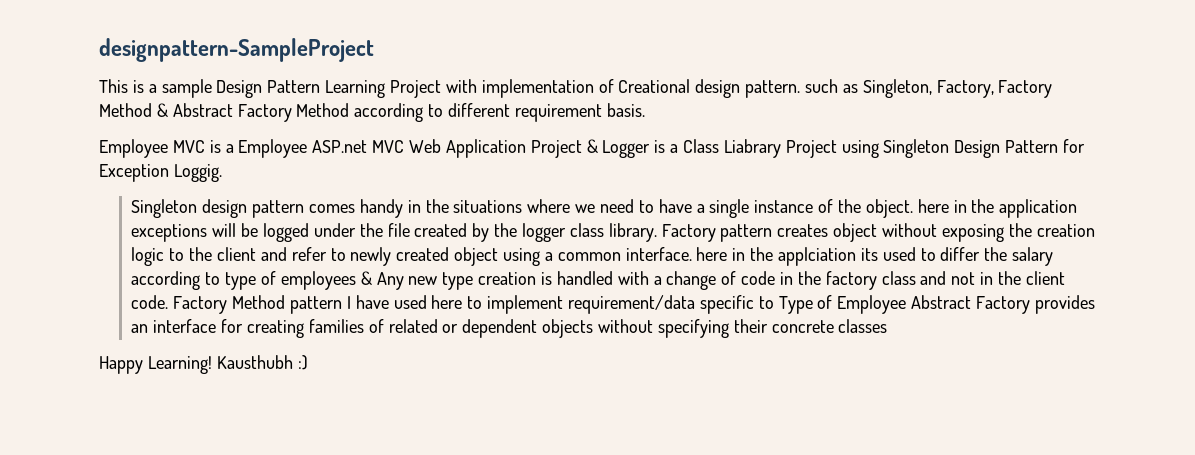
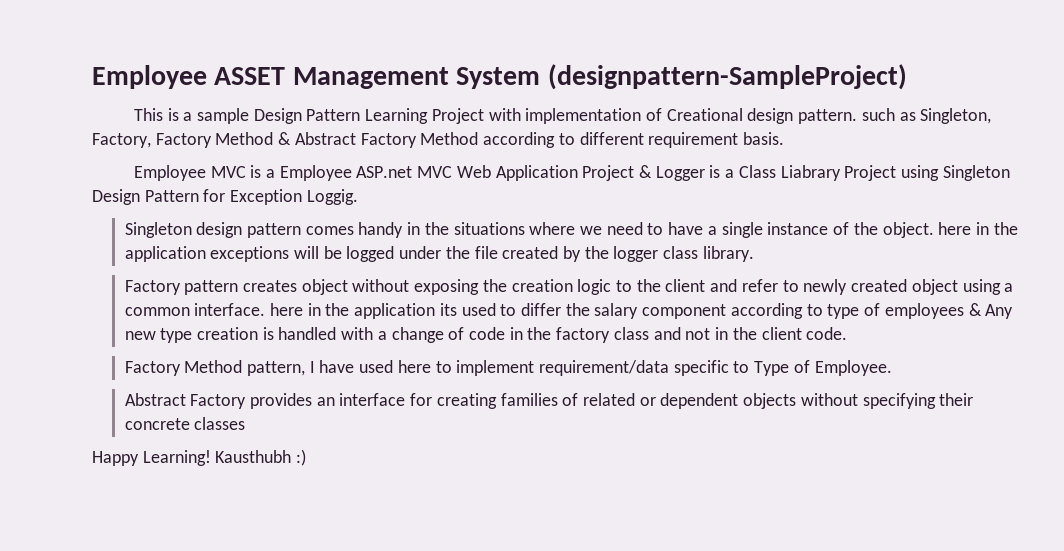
[99,38,374,62] designpattern-SampleProject -> [92,64,907,90] Employee ASSET Management System (designpattern-SampleProject)
(657, 232) none -> (754, 254) //
[778,247,857,266] applciation -> [354,303,436,319] application
(1054, 256) none -> [642,304,727,319] component
[173,295,342,314] Factory Method pattern -> [124,360,305,376] // Factory Method pattern,
[837,295,907,314] Employee -> [814,360,892,376] Employee. //

